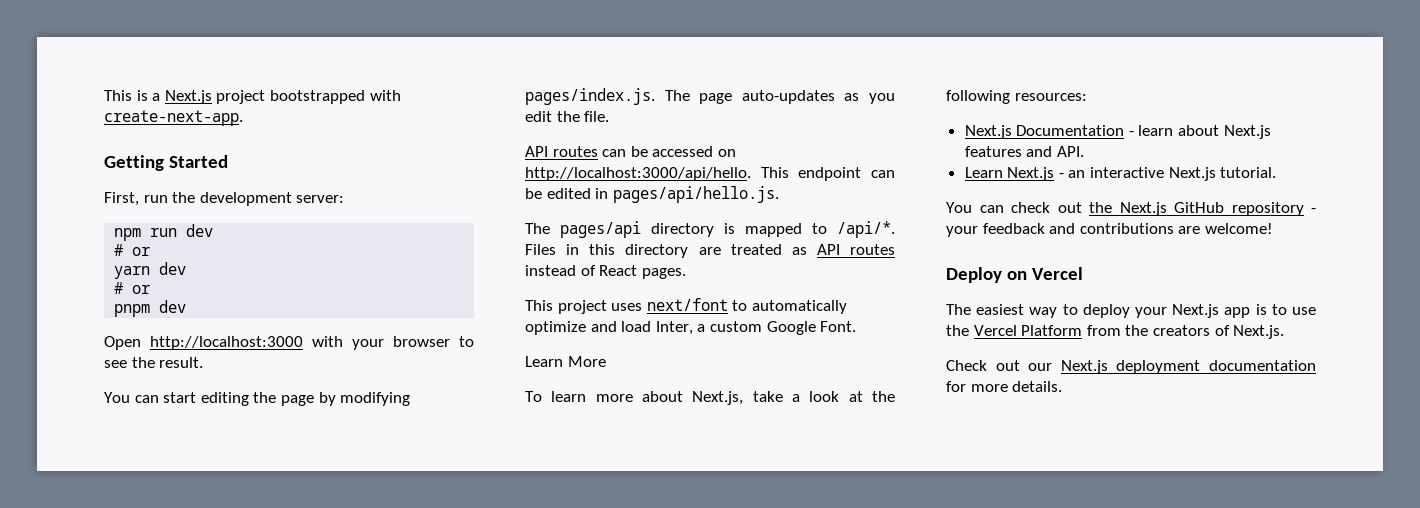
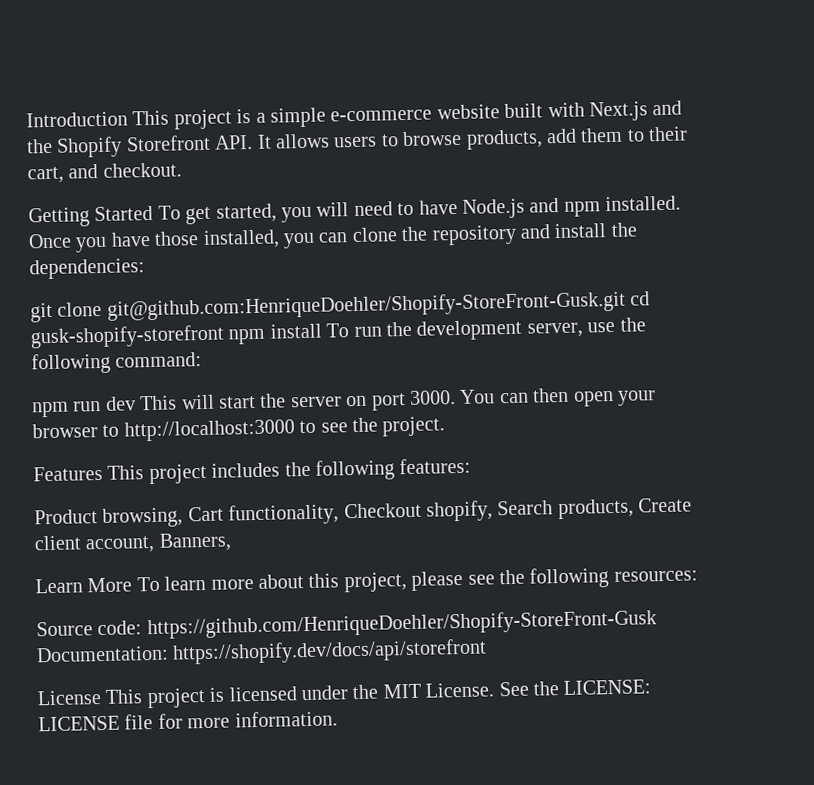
[104,90,401,104] [104,110,243,126] [104,155,228,171] [104,192,345,206] [114,224,214,241] [114,244,151,256] [114,262,187,279] [114,282,151,294] [114,300,187,317] [104,336,474,350] [104,357,204,368] [104,392,411,406] [525,88,895,105] [525,111,610,122] [525,146,736,157] [525,167,895,181] [525,186,779,203] [525,221,895,238] [525,244,895,258] [525,265,686,279] [525,298,847,314] [525,321,857,335] This is a Next.js project bootstrapped with create-next-app. // Getting Started // First, run the development server: // npm run dev // # or // yarn dev // # or // pnpm dev // Open http://localhost:3000 with your browser to see the result. // You can start editing the page by modifying pages/index.js. The page auto-updates as you edit the file. // API routes can be accessed on http://localhost:3000/api/hello. This endpoint can be edited in pages/api/hello.js. // The pages/api directory is mapped to /api/*. Files in this directory are treated as API routes instead of React pages. // This project uses next/font to automatically optimize and load Inter, a custom Google Font. -> [26,100,683,130] [26,126,689,158] [27,162,182,184] [28,195,682,228] [28,222,637,253] [29,258,145,280] [30,290,651,323] [30,317,646,349] [31,351,203,375] [32,387,656,418] [32,416,446,442] [33,457,472,485] [34,497,693,528] [34,532,232,554] Introduction This project is a simple e-commerce website built with Next.js and the Shopify Storefront API. It allows users to browse products, add them to their cart, and checkout. // Getting Started To get started, you will need to have Node.js and npm installed. Once you have those installed, you can clone the repository and install the dependencies: // git clone git@github.com:HenriqueDoehler/Shopify-StoreFront-Gusk.git cd gusk-shopify-storefront npm install To run the development server, use the following command: // npm run dev This will start the server on port 3000. You can then open your browser to http://localhost:3000 to see the project. // Features This project includes the following features: // Product browsing, Cart functionality, Checkout shopify, Search products, Create client account, Banners,
(606, 361) // -> (133, 585) none
[692,391,895,405] [946,90,1087,104] [964,125,1271,139] [964,146,1084,157] [964,167,1277,181] [946,202,1316,216] [946,223,1273,237] [946,267,1083,283] [946,304,1316,318] [946,325,1285,339] [946,360,1316,374] Next.js, take a look at the following resources: // Next.js Documentation - learn about Next.js features and API. // Learn Next.js - an interactive Next.js tutorial. // You can check out the Next.js GitHub repository - your feedback and contributions are welcome! // Deploy on Vercel // The easiest way to deploy your Next.js app is to use the Vercel Platform from the creators of Next.js. // Check out our Next.js deployment documentation -> [308,567,698,593] [36,609,657,640] [36,638,488,665] [37,679,652,709] [38,714,154,732] this project, please see the following resources: // Source code: https://github.com/HenriqueDoehler/Shopify-StoreFront-Gusk Documentation: https://shopify.dev/docs/api/storefront // License This project is licensed under the MIT License. See the LICENSE: LICENSE file
[1012,381,1063,392] details. -> [234,710,338,728] information.

